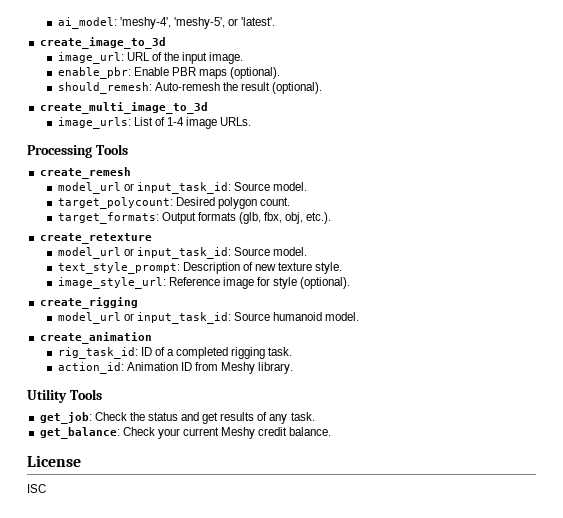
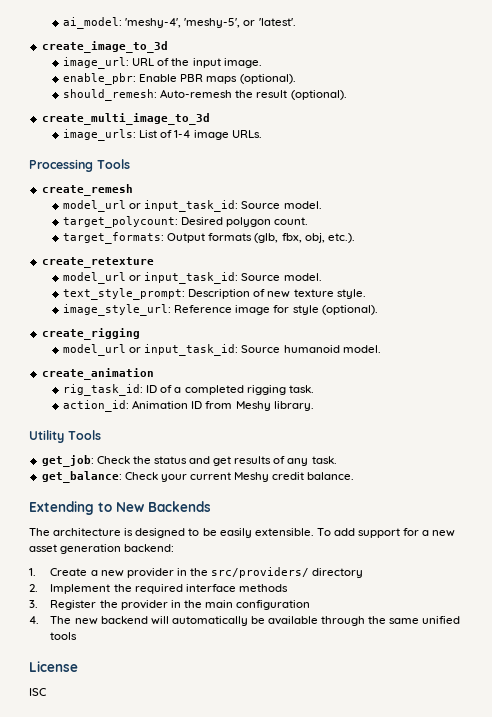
(332, 431) none -> [29,501,211,515] [29,528,456,538] [29,544,175,554] [29,567,364,578] [29,584,288,594] [29,600,311,610] [29,616,461,626] [50,632,78,640] // Extending to New Backends // The architecture is designed to be easily extensible. To add support for a new asset generation backend: // 1. Create a new provider in the src/providers/ directory // 2. Implement the required interface methods // 3. Register the provider in the main configuration // 4. The new backend will automatically be available through the same unified tools

